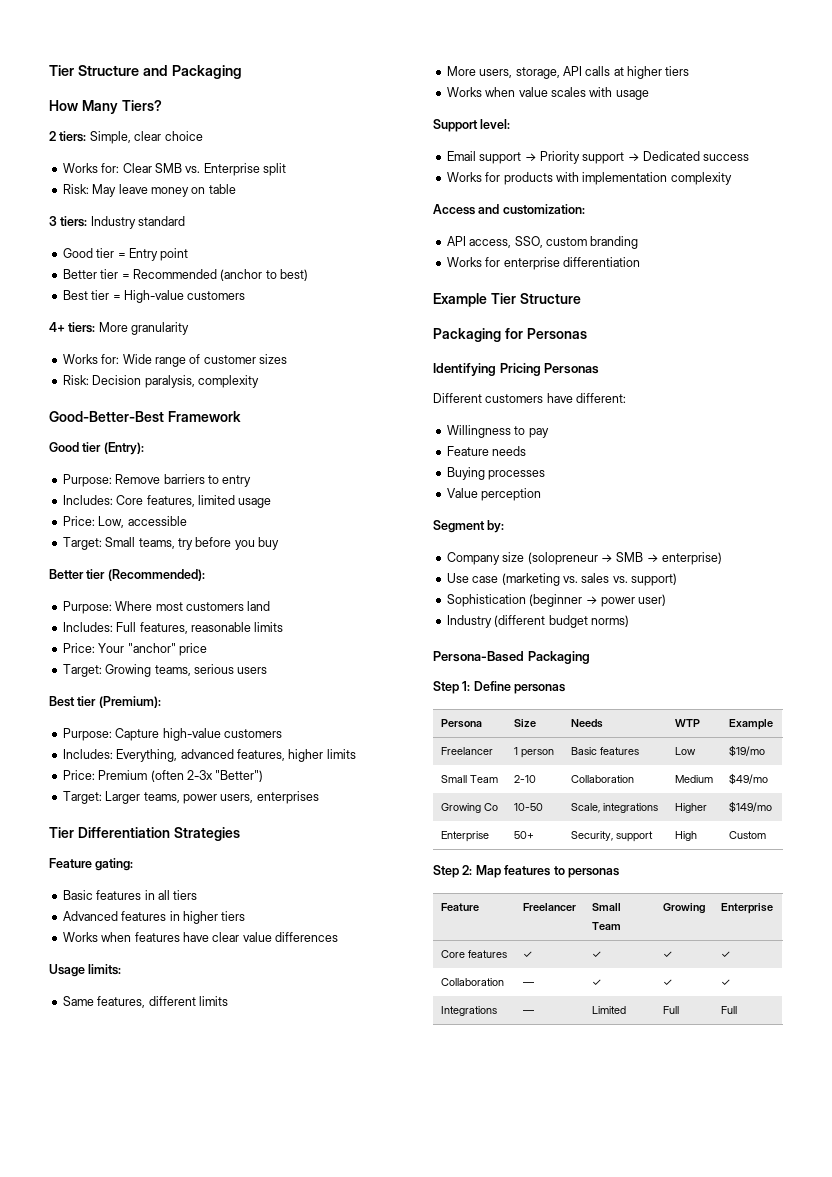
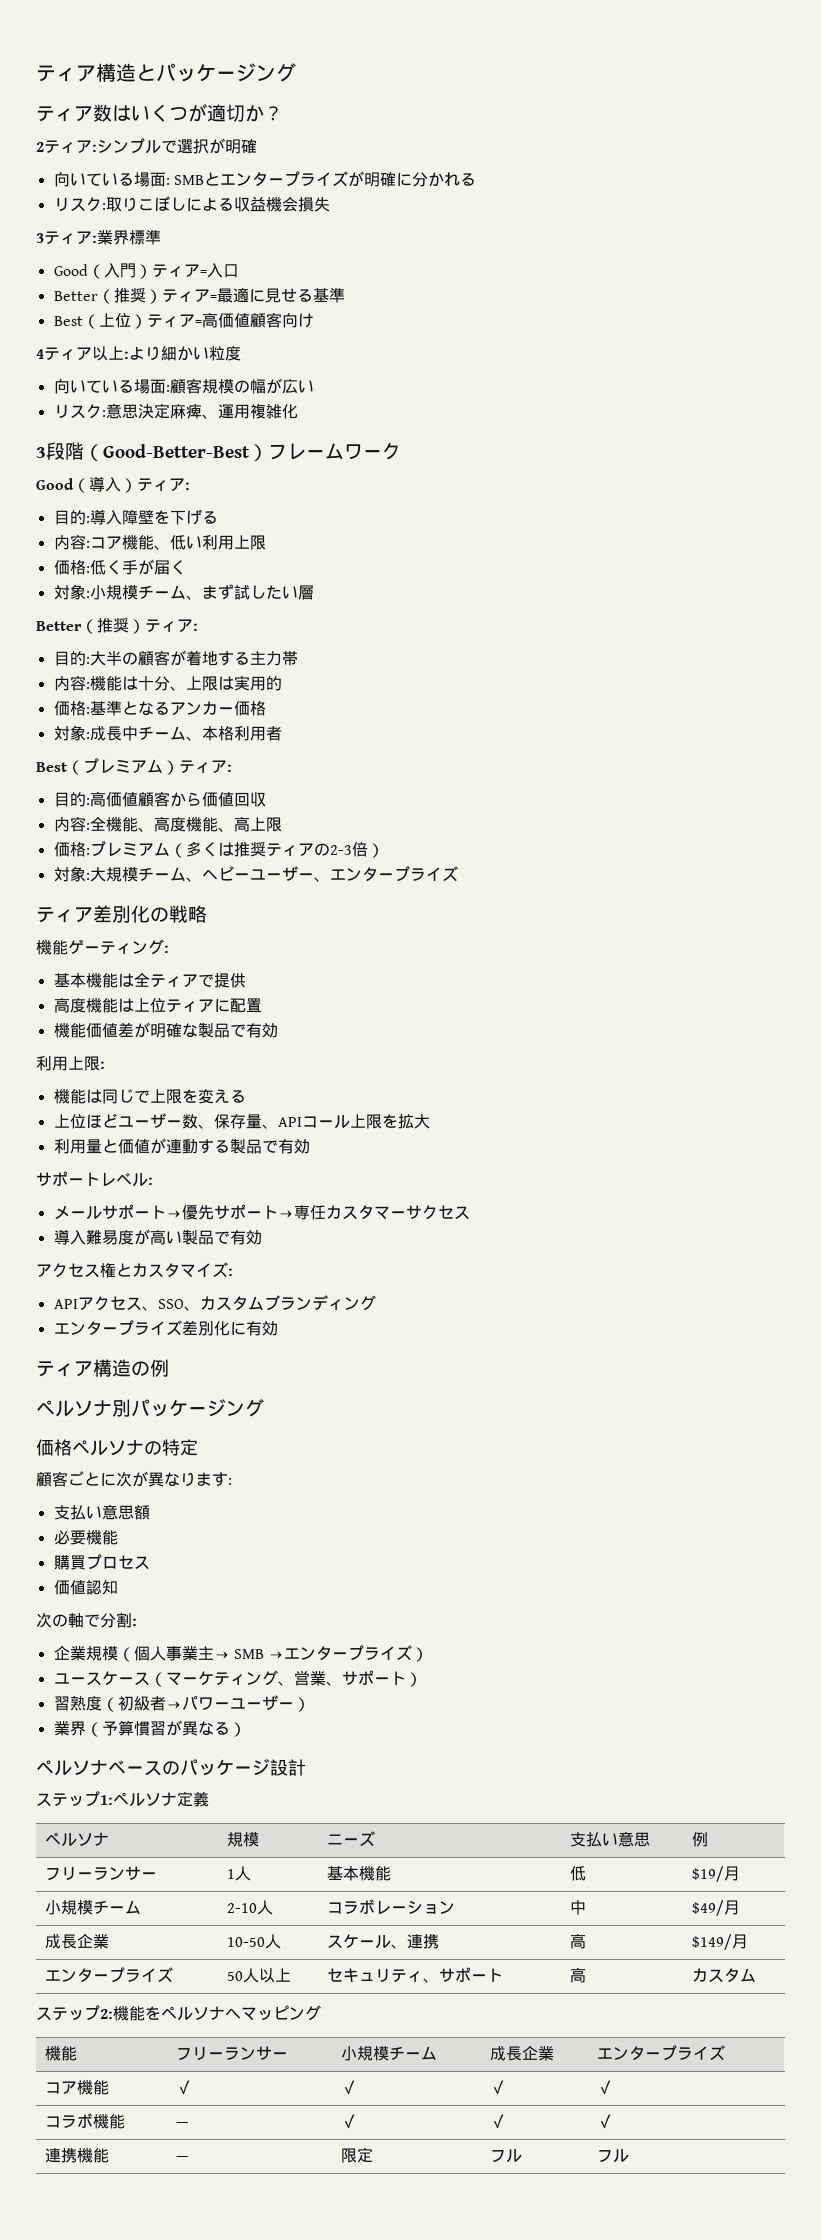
[49,65,242,79] [49,100,162,114] [49,131,203,144] [62,163,286,176] [62,184,236,197] [49,216,186,229] [62,248,189,261] [62,269,308,281] [62,290,246,303] [49,322,190,335] [62,354,287,367] [62,375,259,388] [49,411,241,422] [49,442,144,455] [62,474,252,487] [62,495,272,508] [62,516,187,528] [62,537,279,550] [49,569,205,581] [62,601,271,614] [62,622,284,634] [62,643,207,656] [62,664,268,677] [49,696,161,708] [62,728,282,741] [62,749,356,762] [62,770,264,782] [62,791,319,804] [49,827,240,841] [49,858,134,871] [62,890,198,900] [62,911,246,924] [62,932,338,942] [49,964,122,977] [62,996,228,1008] [446,66,690,79] [446,87,649,100] [433,119,511,132] [446,151,750,164] [446,172,732,185] [433,204,585,215] [446,236,639,249] [446,257,640,270] [433,293,581,307] [433,328,587,342] [433,363,600,376] [433,393,627,403] [446,425,549,438] [446,446,527,456] [446,467,546,480] [446,488,542,501] [433,520,505,533] [446,552,722,565] [446,573,677,586] [446,594,667,607] [446,615,629,628] [433,651,590,664] [433,681,566,694] [440,719,482,728] [513,719,536,727] [570,719,603,728] [674,719,700,727] [728,719,773,730] [440,747,493,755] [513,747,554,758] [570,747,639,755] [674,747,696,755] [728,745,765,757] [440,775,498,783] [513,775,536,783] [570,775,634,783] [674,775,713,783] [728,773,768,785] [440,803,498,813] [513,803,543,811] [570,803,658,813] [674,803,707,813] [728,801,772,813] [440,831,489,842] [513,831,534,839] [570,831,653,842] [674,831,697,841] [728,831,766,839] [433,865,619,878] [440,903,479,911] [522,903,576,911] [591,903,621,911] [591,922,621,930] [662,903,705,914] [720,903,773,914] [440,950,507,958] Tier Structure and Packaging // How Many Tiers? // 2 tiers: Simple, clear choice // Works for: Clear SMB vs. Enterprise split // Risk: May leave money on table // 3 tiers: Industry standard // Good tier = Entry point // Better tier = Recommended (anchor to best) // Best tier = High-value customers // 4+ tiers: More granularity // Works for: Wide range of customer sizes // Risk: Decision paralysis, complexity // Good-Better-Best Framework // Good tier (Entry): // Purpose: Remove barriers to entry // Includes: Core features, limited usage // Price: Low, accessible // Target: Small teams, try before you buy // Better tier (Recommended): // Purpose: Where most customers land // Includes: Full features, reasonable limits // Price: Your "anchor" price // Target: Growing teams, serious users // Best tier (Premium): // Purpose: Capture high-value customers // Includes: Everything, advanced features, higher limits // Price: Premium (often 2-3x "Better") // Target: Larger teams, power users, enterprises // Tier Differentiation Strategies // Feature gating: // Basic features in all tiers // Advanced features in higher tiers // Works when features have clear value differences // Usage limits: // Same features, different limits // More users, storage, API calls at higher tiers // Works when value scales with usage // Support level: // Email support → Priority support → Dedicated success // Works for products with implementation complexity // Access and customization: // API access, SSO, custom branding // Works for enterprise differentiation // Example Tier Structure // Packaging for Personas // Identifying Pricing Personas // Different customers have different: // Willingness to pay // Feature needs // Buying processes // Value perception // Segment by: // Company size (solopreneur → SMB → enterprise) // Use case (marketing vs. sales vs. support) // Sophistication (beginner → power user) // Industry (different budget norms) // Persona-Based Packaging // Step 1: Define personas // Persona | Size | Needs | WTP | Example // Freelancer | 1 person | Basic features | Low | $19/mo // Small Team | 2-10 | Collaboration | Medium | $49/mo // Growing Co | 10-50 | Scale, integrations | Higher | $149/mo // Enterprise | 50+ | Security, support | High | Custom // Step 2: Map features to personas // Feature | Freelancer | Small Team | Growing | Enterprise // Core features -> [36,63,296,82] [36,104,283,122] [36,138,257,154] [53,171,476,187] [53,196,330,212] [36,229,161,245] [53,263,239,279] [53,287,345,304] [53,312,314,329] [36,346,241,361] [53,378,314,394] [53,403,298,419] [36,442,401,461] [36,476,190,493] [53,509,218,525] [53,534,266,550] [53,559,186,575] [53,584,314,600] [36,618,198,634] [53,650,298,666] [53,675,282,691] [53,700,266,716] [53,725,282,741] [36,758,232,775] [53,791,266,807] [53,816,282,832] [53,841,384,858] [53,866,458,882] [36,905,207,923] [36,939,169,955] [53,972,246,988] [53,997,262,1013] [53,1022,278,1038] [36,1056,105,1071] [53,1088,246,1104] [53,1113,430,1129] [53,1138,310,1154] [36,1171,153,1187] [53,1204,470,1220] [53,1229,262,1245] [36,1262,233,1278] [53,1295,376,1311] [53,1320,278,1336] [36,1359,169,1377] [36,1399,264,1417] [36,1439,198,1456] [36,1471,232,1487] [53,1504,150,1520] [53,1529,118,1545] [53,1554,150,1570] [53,1580,118,1595] [36,1612,137,1628] [53,1645,429,1662] [53,1670,422,1687] [53,1695,310,1712] [53,1720,246,1737] [36,1759,306,1776] [36,1791,209,1807] [44,1832,109,1847] [226,1832,259,1847] [326,1831,375,1847] [569,1831,650,1847] [691,1832,708,1847] [44,1866,157,1881] [226,1866,251,1881] [326,1865,391,1881] [569,1866,586,1881] [691,1866,740,1882] [44,1900,141,1915] [226,1900,273,1915] [326,1899,455,1915] [569,1900,586,1915] [691,1900,740,1916] [44,1933,109,1949] [226,1934,281,1949] [326,1934,439,1949] [569,1933,586,1949] [691,1934,748,1950] [44,1967,173,1983] [226,1968,291,1983] [326,1967,503,1983] [569,1967,586,1983] [691,1968,756,1983] [36,2005,321,2021] [44,2045,77,2061] [175,2046,288,2061] [340,2046,437,2061] [489,2045,554,2061] [596,2045,725,2061] [44,2079,109,2095] ティア構造とパッケージング // ティア数はいくつが適切か？ // 2ティア:シンプルで選択が明確 // 向いている場面: SMBとエンタープライズが明確に分かれる // リスク:取りこぼしによる収益機会損失 // 3ティア:業界標準 // Good（入門）ティア=入口 // Better（推奨）ティア=最適に見せる基準 // Best（上位）ティア=高価値顧客向け // 4ティア以上:より細かい粒度 // 向いている場面:顧客規模の幅が広い // リスク:意思決定麻痺、運用複雑化 // 3段階（Good-Better-Best）フレームワーク // Good（導入）ティア: // 目的:導入障壁を下げる // 内容:コア機能、低い利用上限 // 価格:低く手が届く // 対象:小規模チーム、まず試したい層 // Better（推奨）ティア: // 目的:大半の顧客が着地する主力帯 // 内容:機能は十分、上限は実用的 // 価格:基準となるアンカー価格 // 対象:成長中チーム、本格利用者 // Best（プレミアム）ティア: // 目的:高価値顧客から価値回収 // 内容:全機能、高度機能、高上限 // 価格:プレミアム（多くは推奨ティアの2-3倍） // 対象:大規模チーム、ヘビーユーザー、エンタープライズ // ティア差別化の戦略 // 機能ゲーティング: // 基本機能は全ティアで提供 // 高度機能は上位ティアに配置 // 機能価値差が明確な製品で有効 // 利用上限: // 機能は同じで上限を変える // 上位ほどユーザー数、保存量、APIコール上限を拡大 // 利用量と価値が連動する製品で有効 // サポートレベル: // メールサポート→優先サポート→専任カスタマーサクセス // 導入難易度が高い製品で有効 // アクセス権とカスタマイズ: // APIアクセス、SSO、カスタムブランディング // エンタープライズ差別化に有効 // ティア構造の例 // ペルソナ別パッケージング // 価格ペルソナの特定 // 顧客ごとに次が異なります: // 支払い意思額 // 必要機能 // 購買プロセス // 価値認知 // 次の軸で分割: // 企業規模（個人事業主→ SMB →エンタープライズ） // ユースケース（マーケティング、営業、サポート） // 習熟度（初級者→パワーユーザー） // 業界（予算慣習が異なる） // ペルソナベースのパッケージ設計 // ステップ1:ペルソナ定義 // ペルソナ | 規模 | ニーズ | 支払い意思 | 例 // フリーランサー | 1人 | 基本機能 | 低 | $19/月 // 小規模チーム | 2-10人 | コラボレーション | 中 | $49/月 // 成長企業 | 10-50人 | スケール、連携 | 高 | $149/月 // エンタープライズ | 50人以上 | セキュリティ、サポート | 高 | カスタム // ステップ2:機能をペルソナへマッピング // 機能 | フリーランサー | 小規模チーム | 成長企業 | エンタープライズ // コア機能
[440,978,504,986] Collaboration -> [44,2113,125,2129] コラボ機能
[440,1006,497,1016] [522,1010,534,1014] [591,1006,626,1014] [662,1006,679,1014] [720,1006,737,1014] Integrations | — | Limited | Full | Full -> [44,2147,109,2163] [175,2156,188,2161] [340,2147,373,2163] [489,2149,522,2163] [596,2149,629,2163] 連携機能 | — | 限定 | フル | フル

